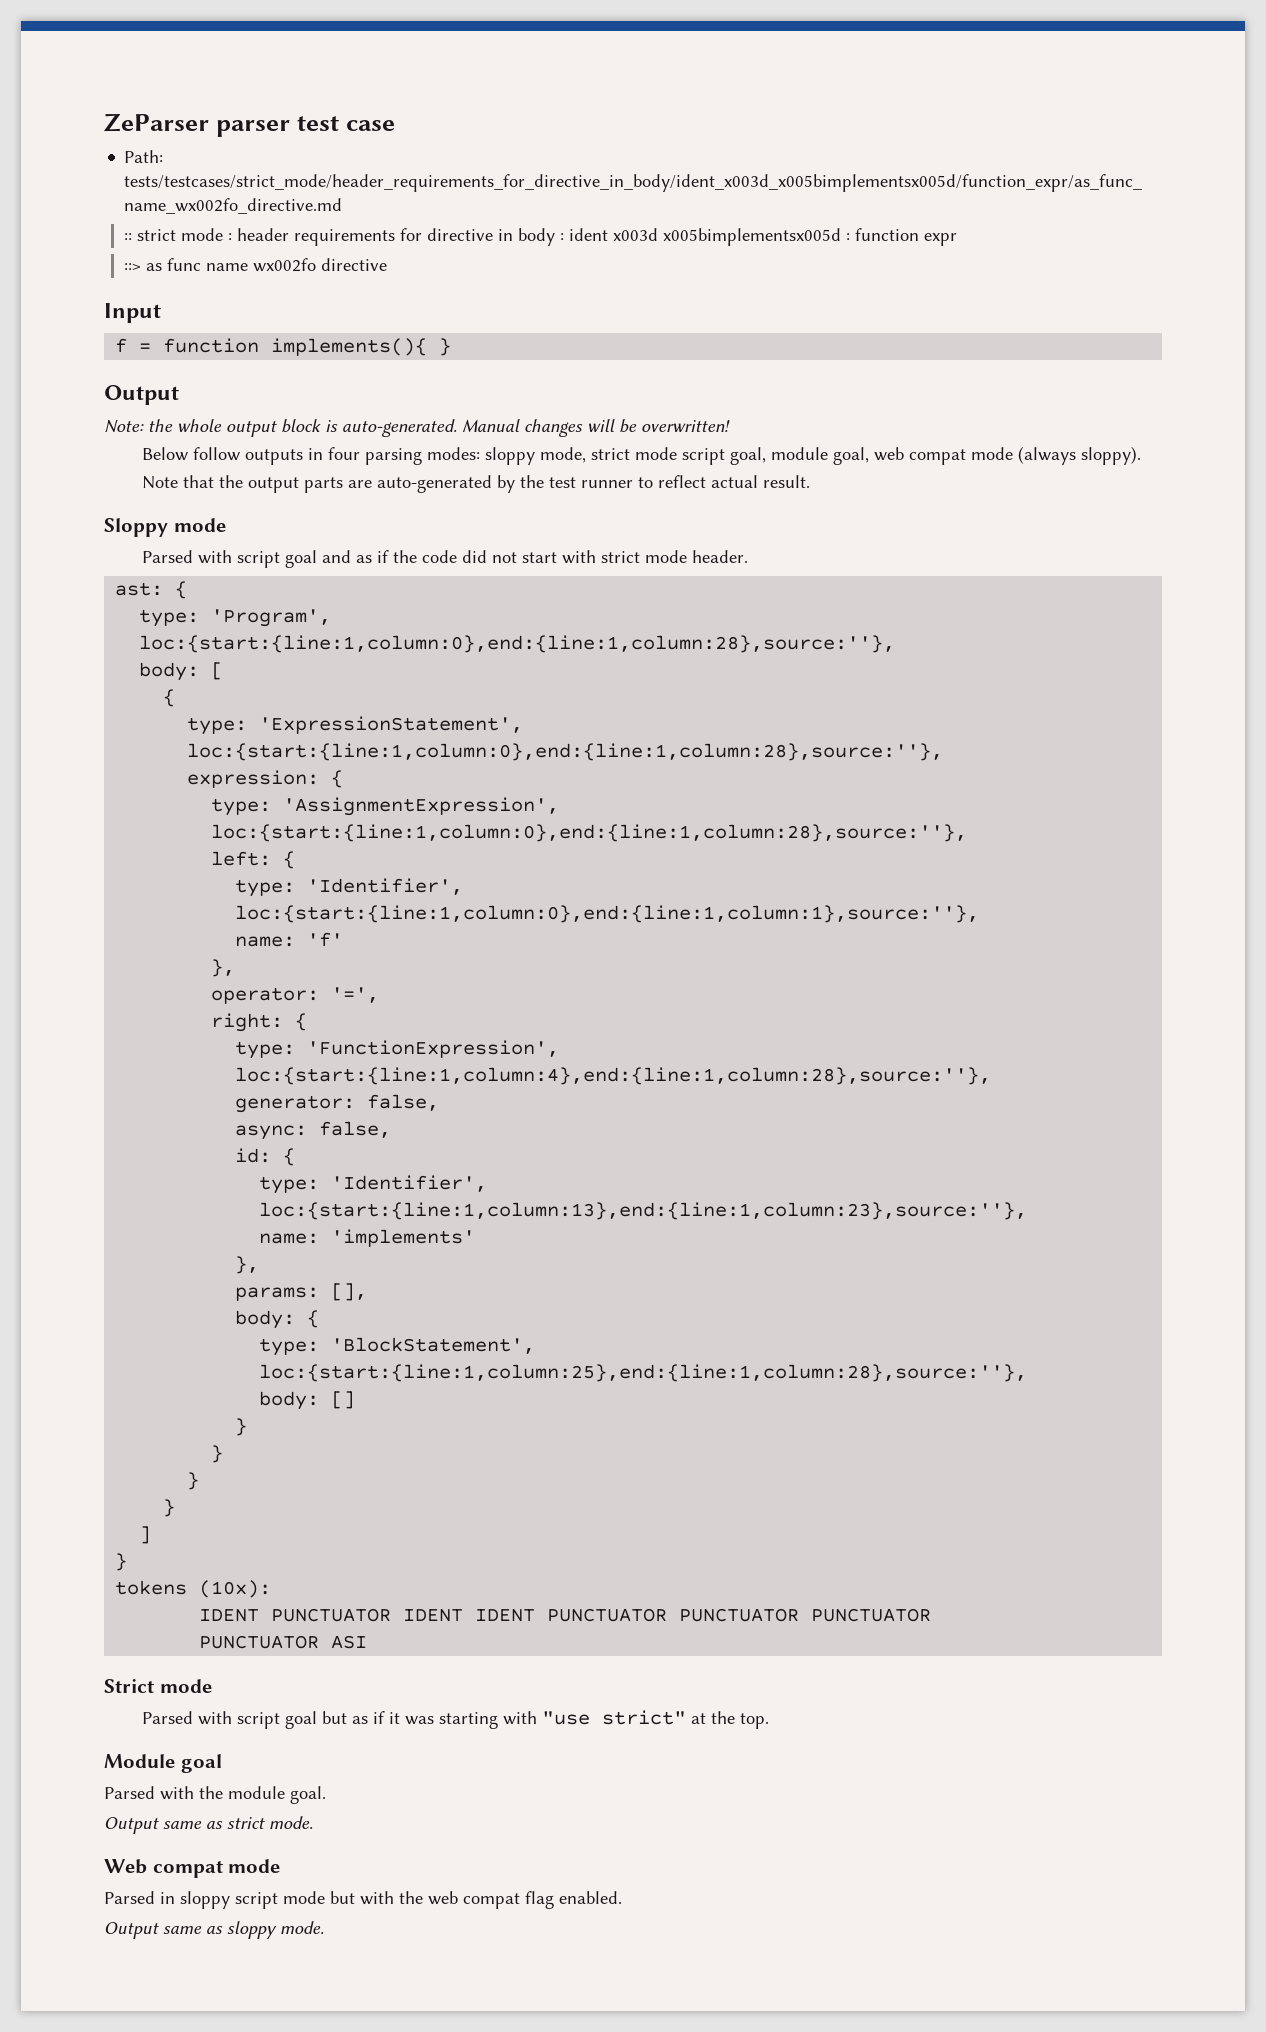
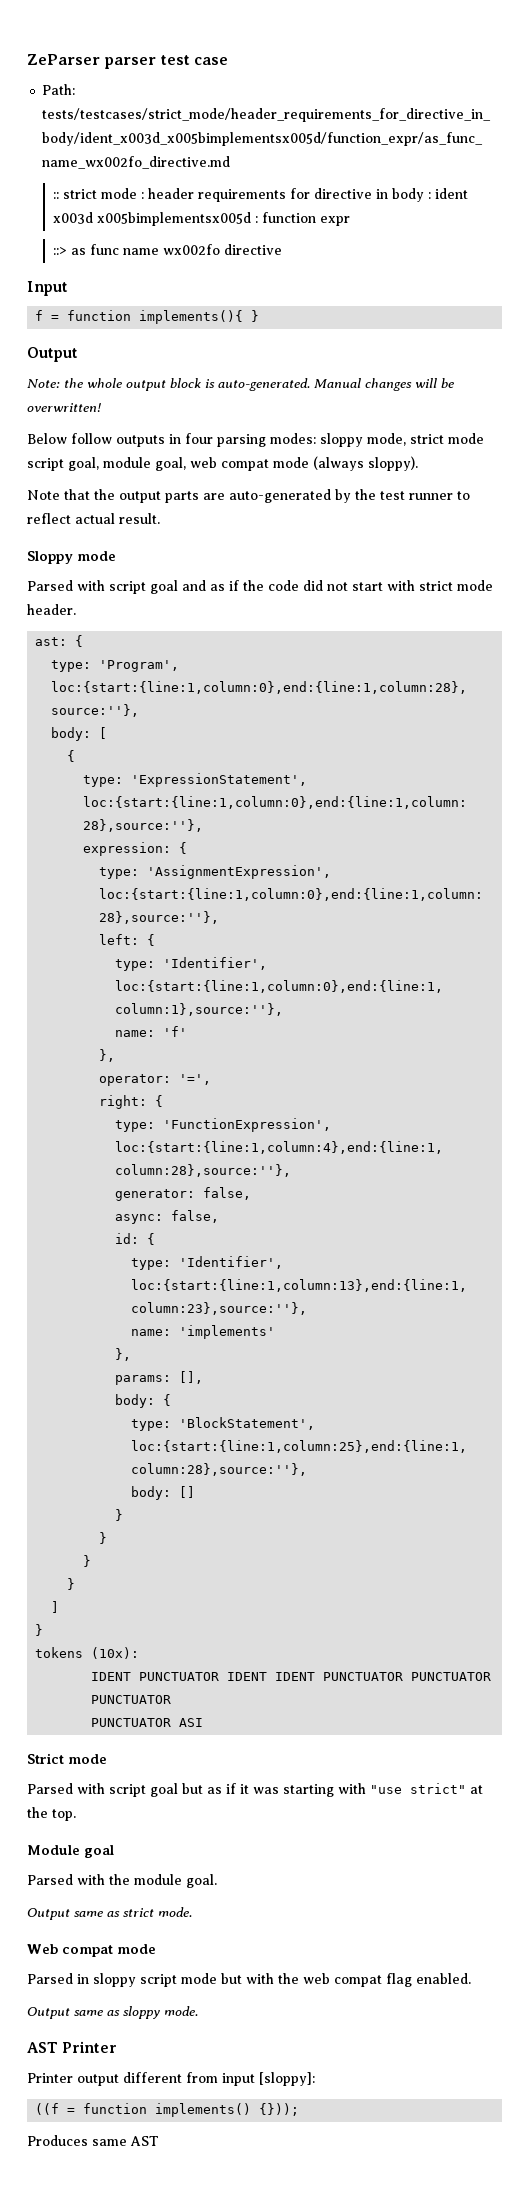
(324, 1927) none -> [27,2041,118,2053] [27,2072,315,2086] [35,2103,300,2117] [27,2135,159,2146] // AST Printer // Printer output different from input [sloppy]: // ((f = function implements() {})); // Produces same AST

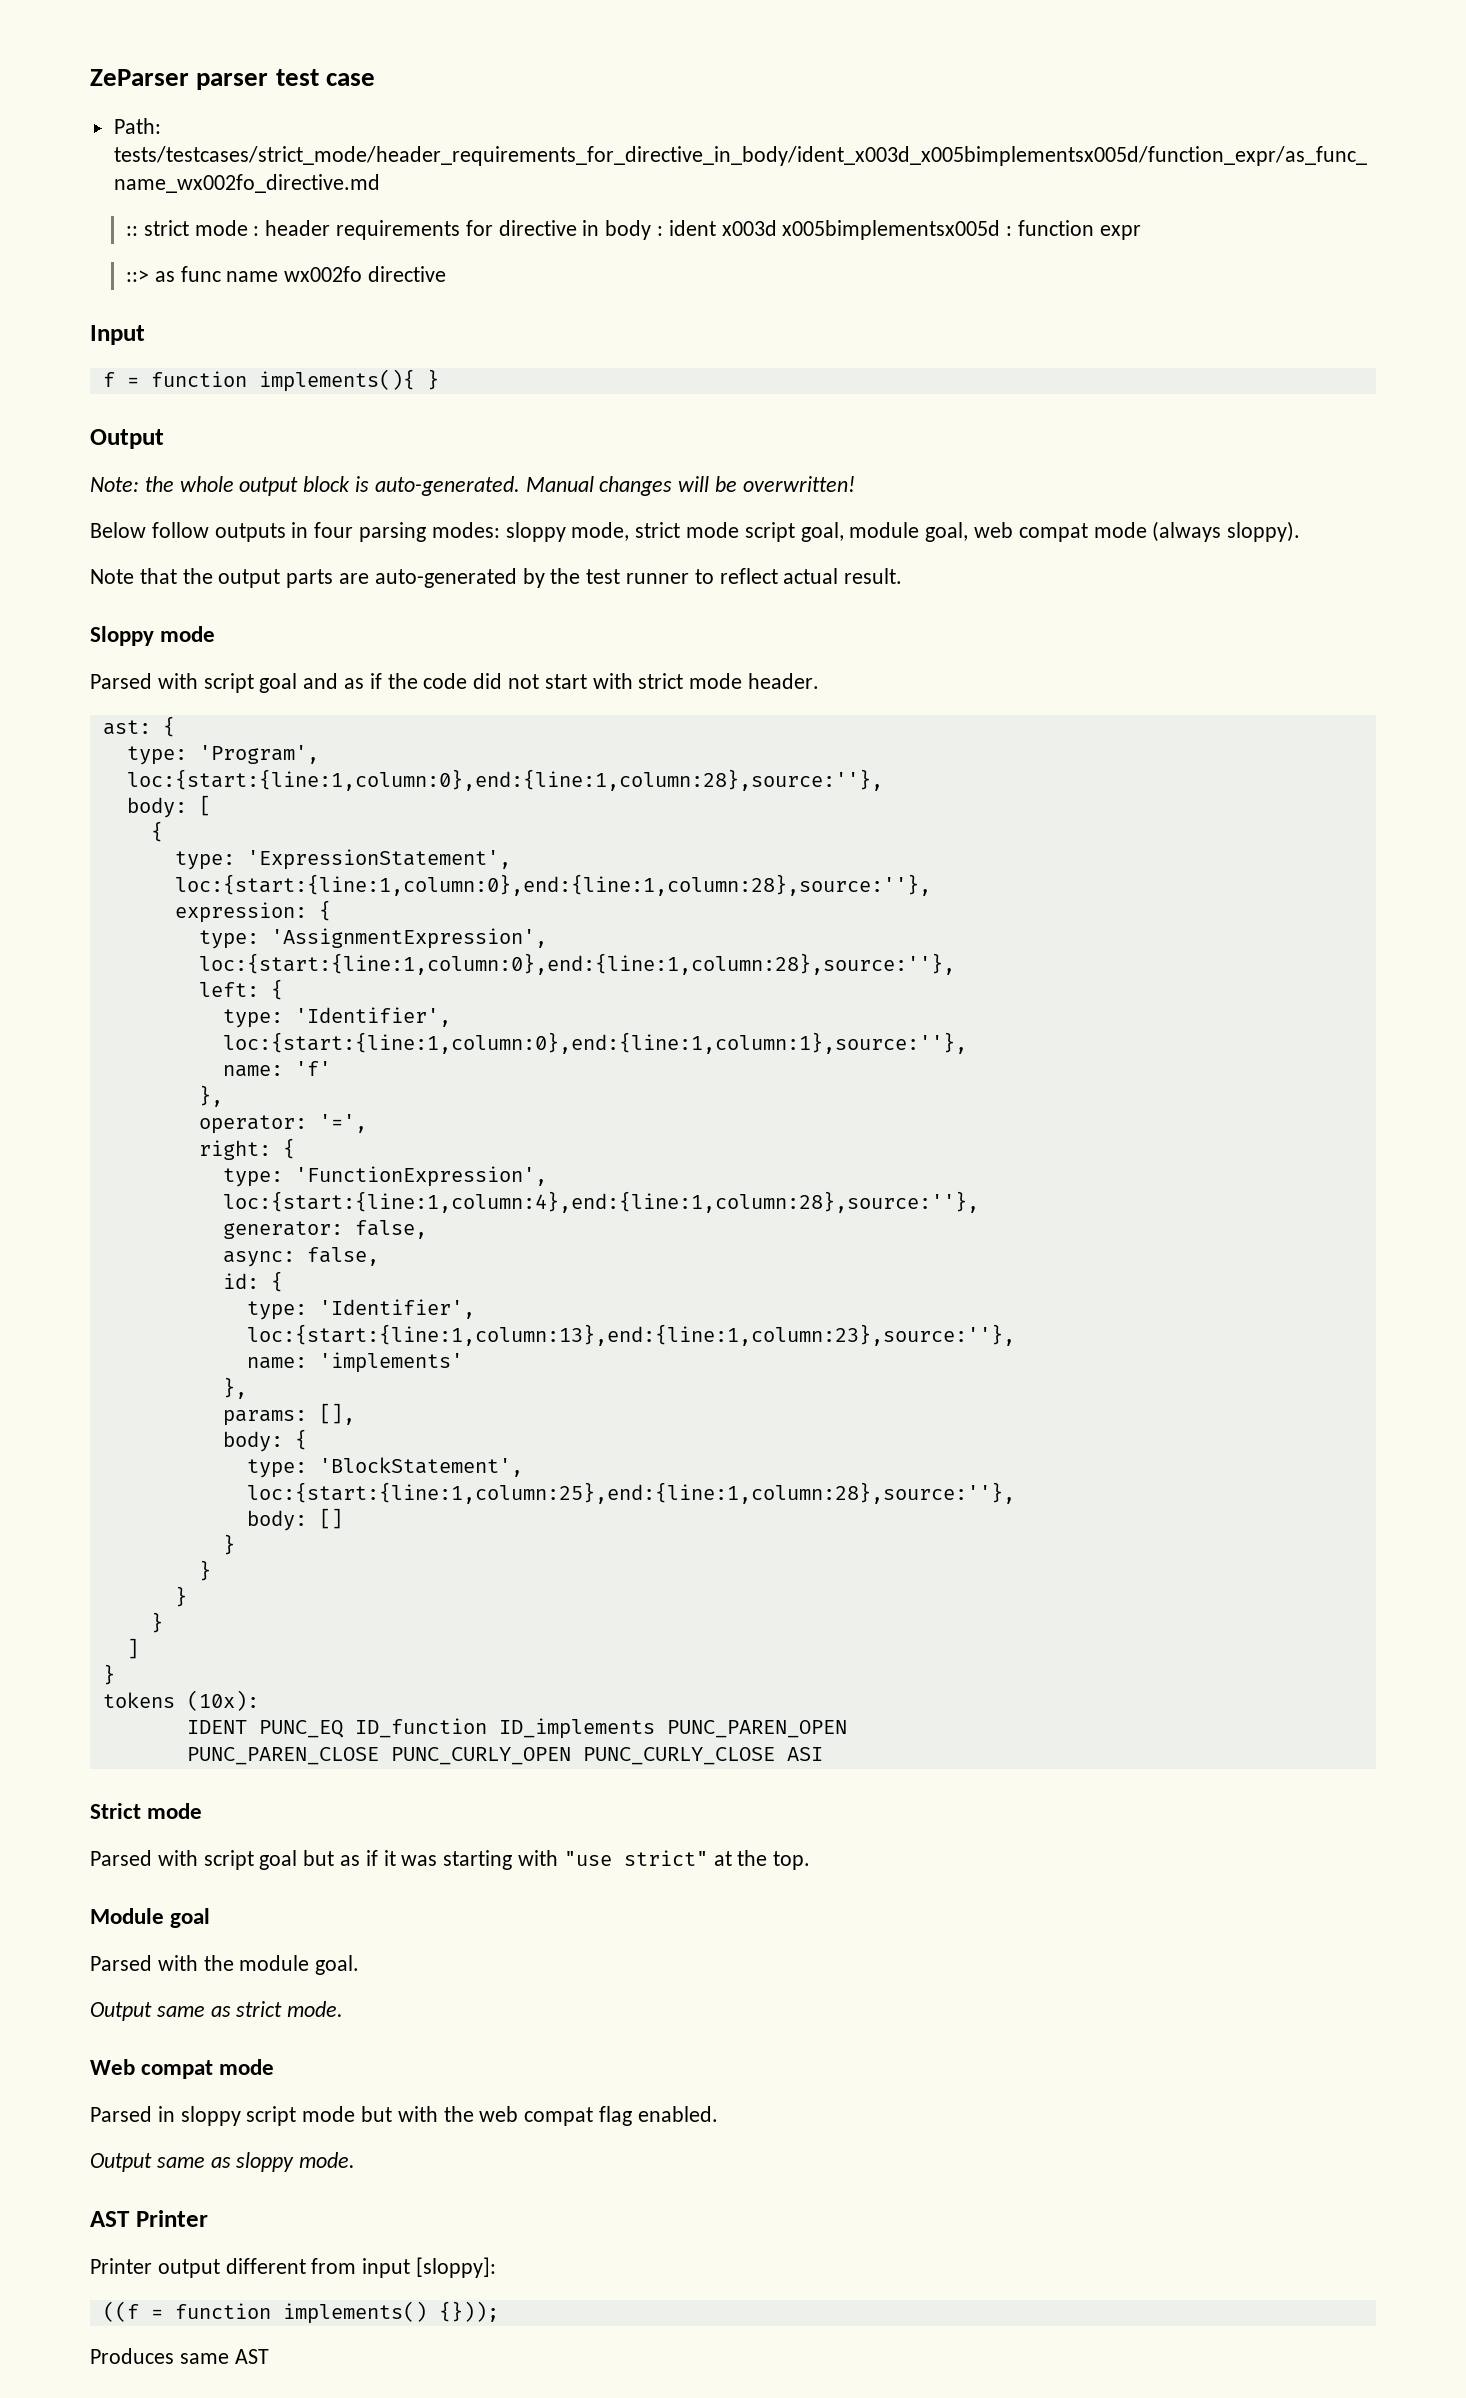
[139,1672,492,1681] [91,1695,172,1704] [91,1718,172,1727] PUNCTUATOR IDENT IDENT PUNCTUATOR PUNCTUATOR PUNCTUATOR // PUNCTUATOR -> [258,1718,847,1739] [186,1747,775,1765] PUNC_EQ ID_function ID_implements PUNC_PAREN_OPEN // PUNC_PAREN_CLOSE PUNC_CURLY_OPEN PUNC_CURLY_CLOSE

